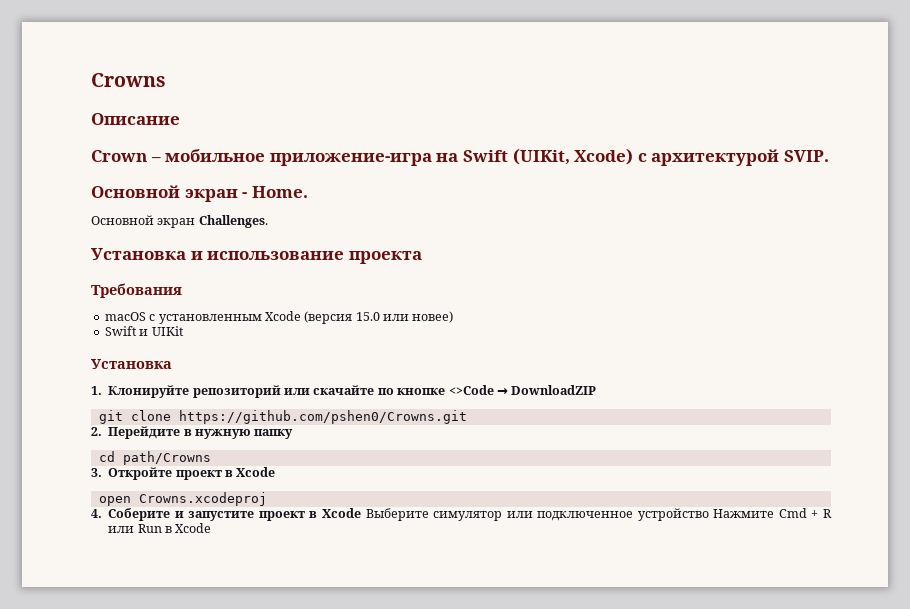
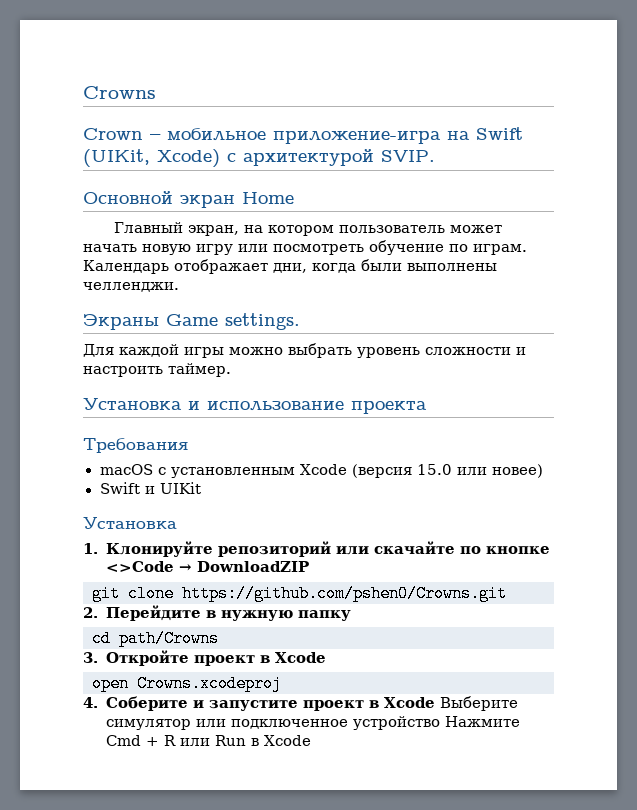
[91,113,180,125] // Описание -> (156, 92) none
[242,186,308,198] [91,215,268,228] - Home. // Основной экран Challenges. -> [242,192,294,204] [114,222,503,236] [83,240,527,255] [83,259,497,274] [83,282,179,292] [83,313,300,330] [83,343,526,358] [83,363,231,377] Home // Главный экран, на котором пользователь может начать новую игру или посмотреть обучение по играм. Календарь отображает дни, когда были выполнены челленджи. // Экраны Game settings. // Для каждой игры можно выбрать уровень сложности и настроить таймер.

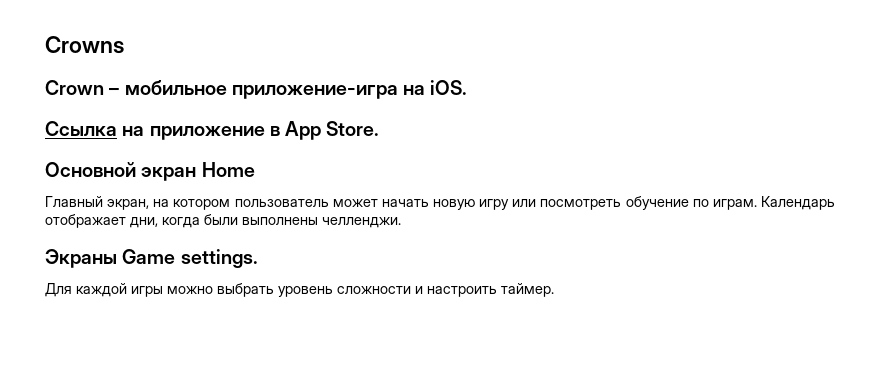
[476,127,523,140] [83,149,435,168] Swift (UIKit, Xcode) с архитектурой SVIP. -> [430,80,468,95] [45,121,380,140] iOS. // Ссылка на приложение в App Store.
[83,398,427,414] [83,438,188,453] [99,464,543,478] [99,482,201,494] [83,517,177,529] [83,541,550,557] [105,561,309,572] [92,585,507,602] [83,605,351,621] [92,630,219,647] [83,650,326,666] [92,675,282,692] [83,696,518,711] [105,716,520,730] [105,735,311,746] // Установка и использование проекта // Требования // macOS с установленным Xcode (версия 15.0 или новее) // Swift и UIKit // Установка // 1. Клонируйте репозиторий или скачайте по кнопке <>Code → DownloadZIP // git clone https://github.com/pshen0/Crowns.git // 2. Перейдите в нужную папку // cd path/Crowns // 3. Откройте проект в Xcode // open Crowns.xcodeproj // 4. Соберите и запустите проект в Xcode Выберите симулятор или подключенное устройство Нажмите Cmd + R или Run в Xcode -> (554, 290) none

